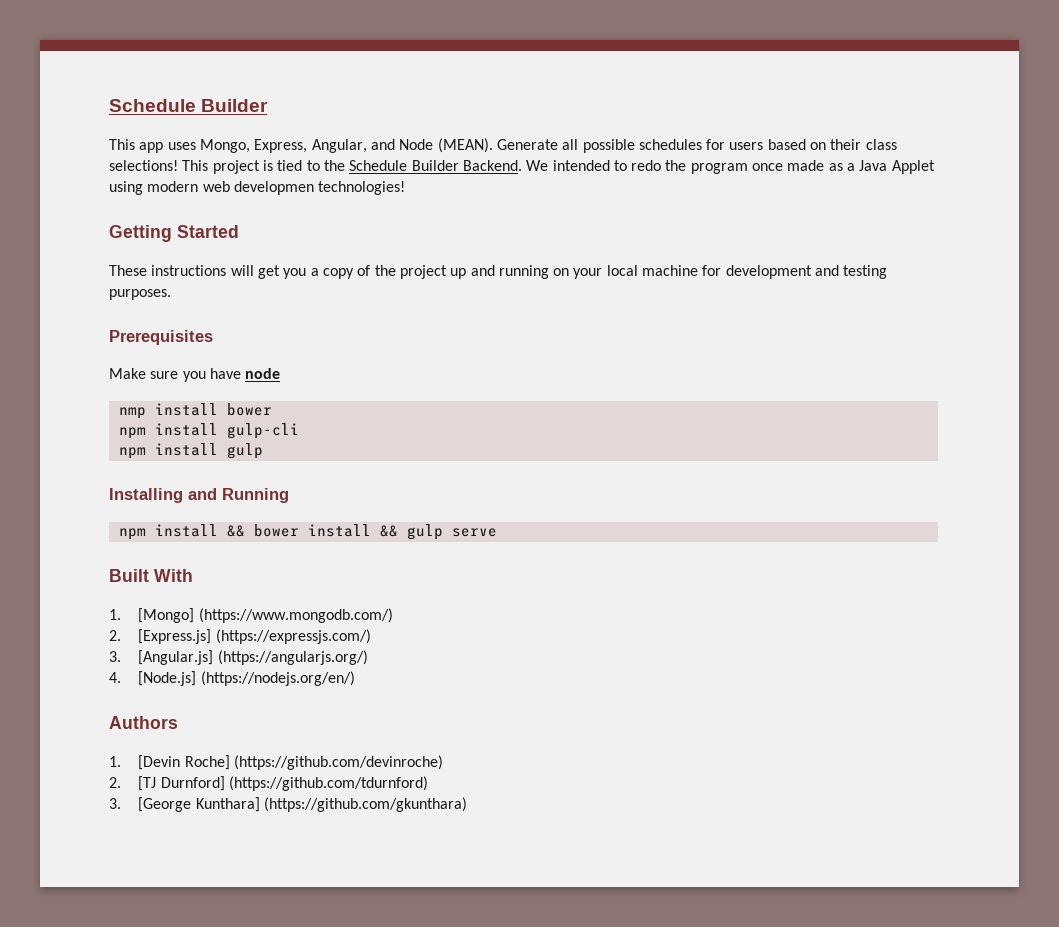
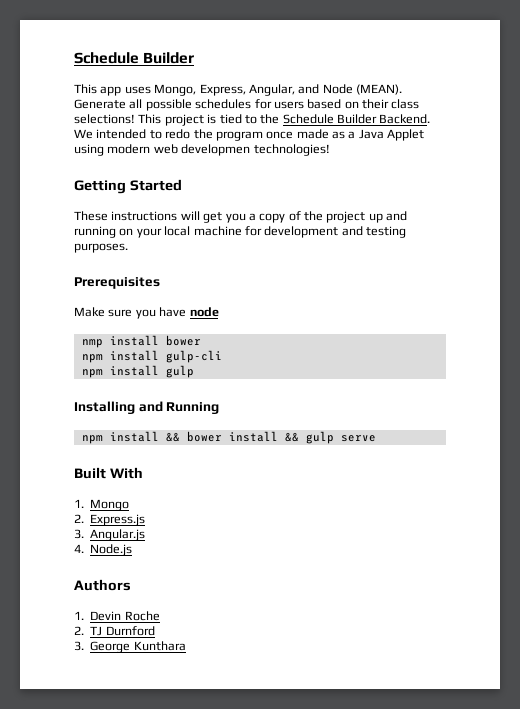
[138,608,393,623] [109,629,371,644] [109,650,368,665] [Mongo] (https://www.mongodb.com/) // 2. [Express.js] (https://expressjs.com/) // 3. [Angular.js] (https://angularjs.org/) -> [90,499,130,511] [74,514,146,526] [74,529,146,541] Mongo // 2. Express.js // 3. Angular.js
[138,671,355,686] [Node.js] (https://nodejs.org/en/) -> [90,544,133,556] Node.js
[138,755,443,770] [109,776,428,791] [109,797,467,812] [Devin Roche] (https://github.com/devinroche) // 2. [TJ Durnford] (https://github.com/tdurnford) // 3. [George Kunthara] (https://github.com/gkunthara) -> [90,611,160,621] [74,626,155,636] [74,641,186,653] Devin Roche // 2. TJ Durnford // 3. George Kunthara

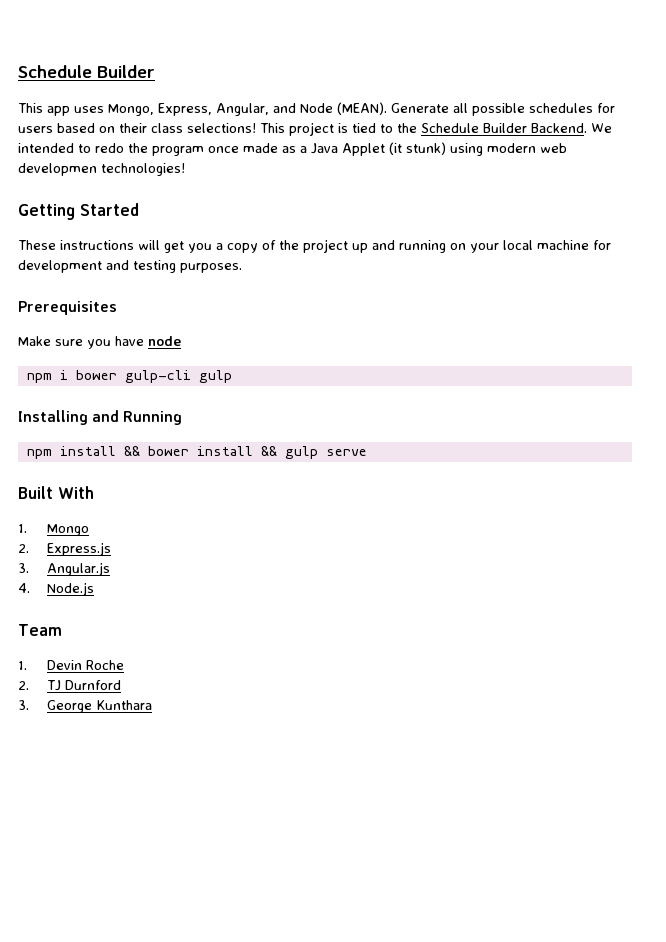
(425, 135) none -> [389,142,446,155] (it stunk)
[81,335,201,348] [81,350,159,363] nmp install bower // npm install -> [26,370,117,383] npm i bower
[81,365,159,378] // npm install -> (191, 376) none
[74,579,131,591] Authors -> [18,624,62,636] Team

